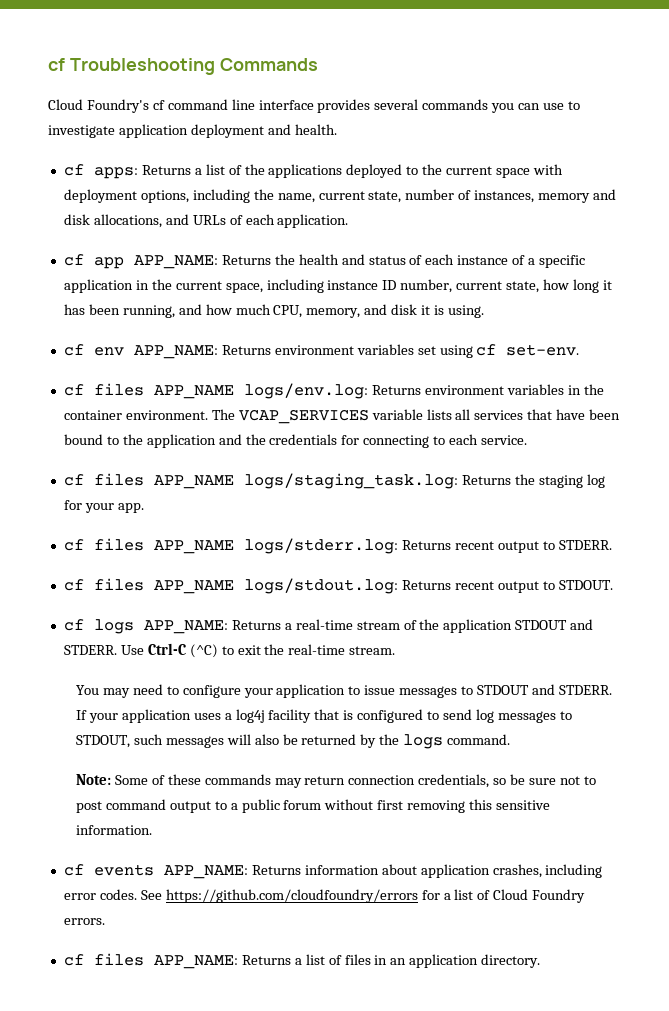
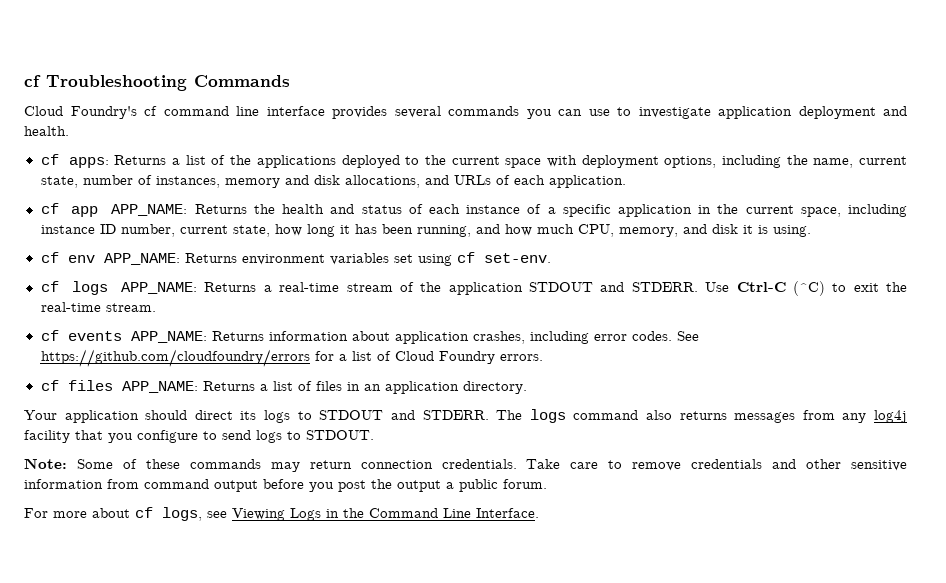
[63,383,604,399] [63,409,621,424] [63,434,528,448] [63,473,605,489] [63,500,144,513] [63,538,612,554] [63,578,613,594] // cf files APP_NAME logs/env.log: Returns environment variables in the container environment. The VCAP_SERVICES variable lists all services that have been bound to the application and the credentials for connecting to each service. // cf files APP_NAME logs/staging_task.log: Returns the staging log for your app. // cf files APP_NAME logs/stderr.log: Returns recent output to STDERR. // cf files APP_NAME logs/stdout.log: Returns recent output to STDOUT. -> (551, 258) none
[75,684,612,698] [75,709,572,723] [75,734,511,749] [75,774,596,788] [75,799,551,813] [75,825,152,835] // You may need to configure your application to issue messages to STDOUT and STDERR. If your application uses a log4j facility that is configured to send log messages to STDOUT, such messages will also be returned by the logs command. // Note: Some of these commands may return connection credentials, so be sure not to post command output to a public forum without first removing this sensitive information. -> (156, 307) none
(541, 961) none -> [24,409,907,423] [24,430,374,443] [24,458,907,472] [24,479,547,492] [24,507,539,521] // Your application should direct its logs to STDOUT and STDERR. The logs command also returns messages from any log4j facility that you configure to send logs to STDOUT. // Note: Some of these commands may return connection credentials. Take care to remove credentials and other sensitive information from command output before you post the output a public forum. // For more about cf logs, see Viewing Logs in the Command Line Interface.

